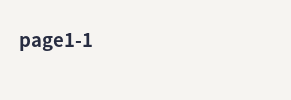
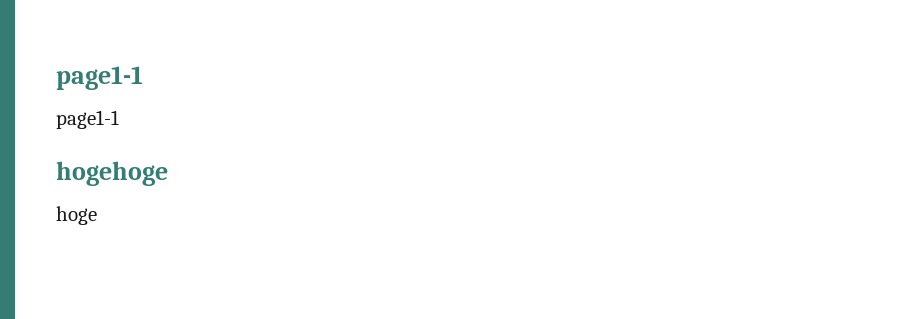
[19,33,93,51] page1-1 -> [56,66,143,90] [56,110,119,129] [56,161,168,186] [56,206,97,225] page1-1 // page1-1 // hogehoge // hoge

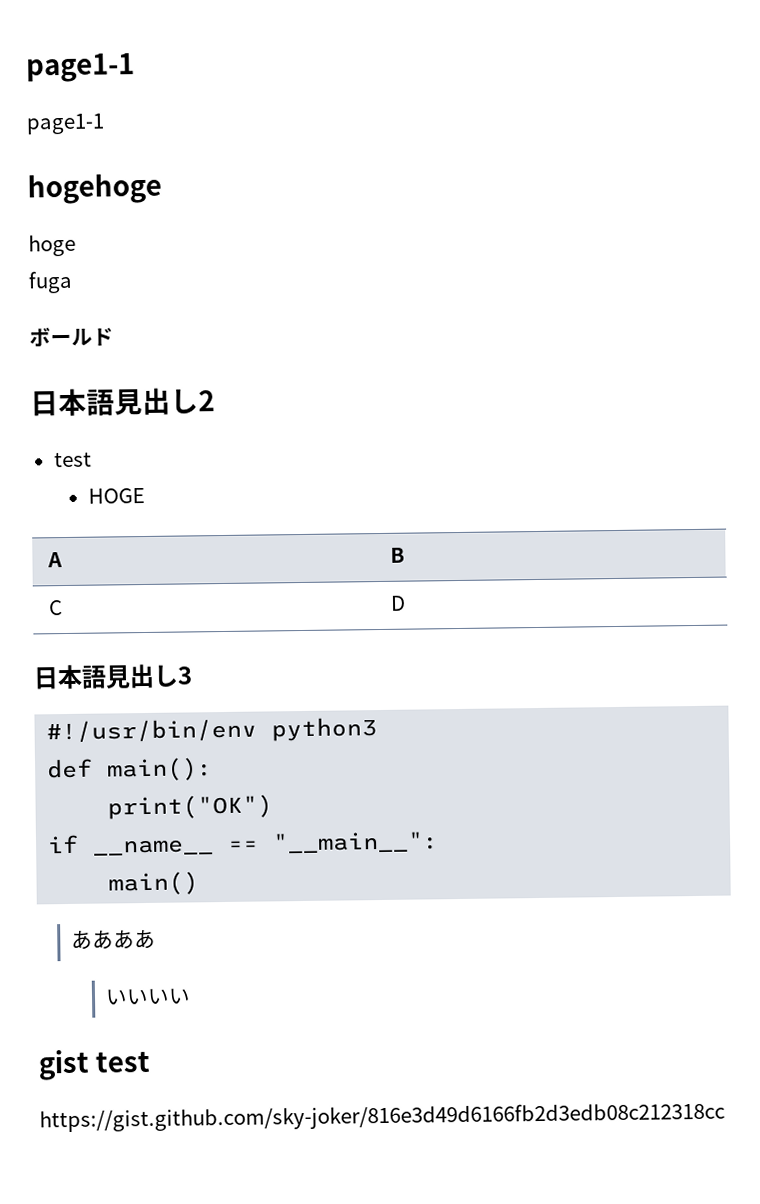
(97, 215) none -> [28,270,73,294] [29,327,114,347] [30,387,215,417] [53,451,92,468] [87,487,145,504] [47,552,64,568] [390,547,406,563] [48,600,64,616] [390,595,407,611] [33,663,193,690] [46,717,378,744] [46,757,214,782] [107,794,274,820] [47,831,440,856] [108,871,200,896] [70,929,156,950] [104,988,191,1005] [38,1049,151,1081] [39,1101,725,1133] // fuga // ボールド // 日本語見出し2 // test // HOGE // A | B // C | D // 日本語見出し3 // #!/usr/bin/env python3 // def main(): // print("OK") // if __name__ == "__main__": // main() // ああああ // いいいい // gist test // https://gist.github.com/sky-joker/816e3d49d6166fb2d3edb08c212318cc

